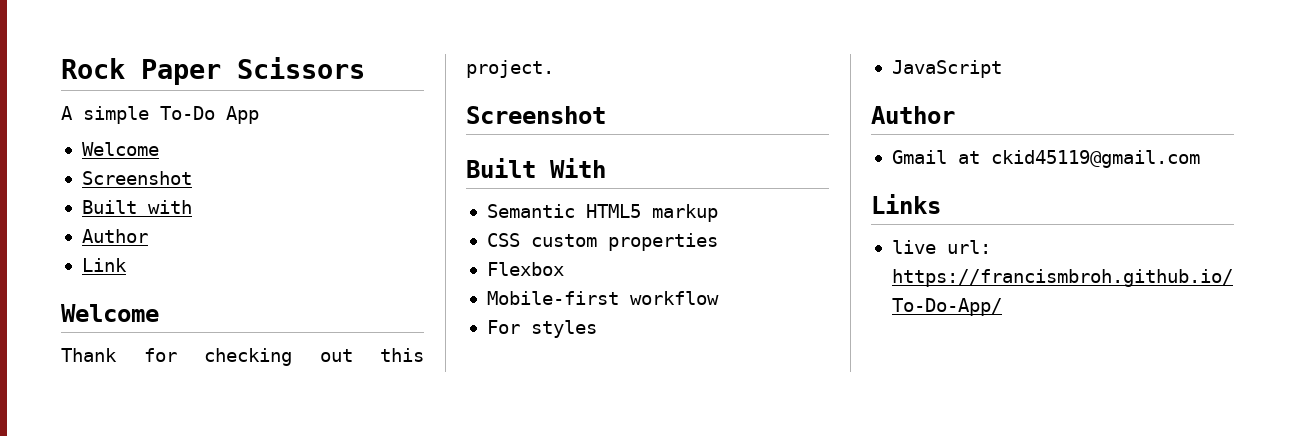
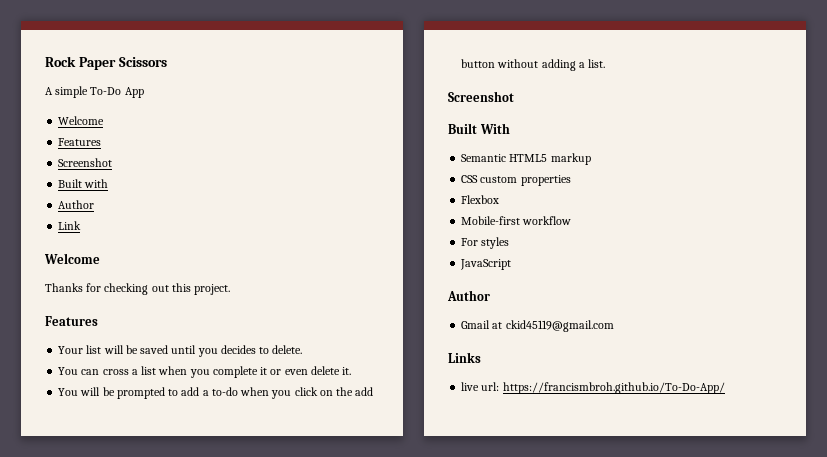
(159, 149) none -> [58,138,102,146] // Features
[61,348,117,362] Thank -> [45,283,83,292] Thanks
(554, 69) none -> [45,316,98,326] [58,345,303,357] [58,366,352,378] [58,387,374,399] [461,59,606,71] // Features // Your list will be saved until you decides to delete. // You can cross a list when you complete it or even delete it. // You will be prompted to add a to-do when you click on the add button without adding a list.

